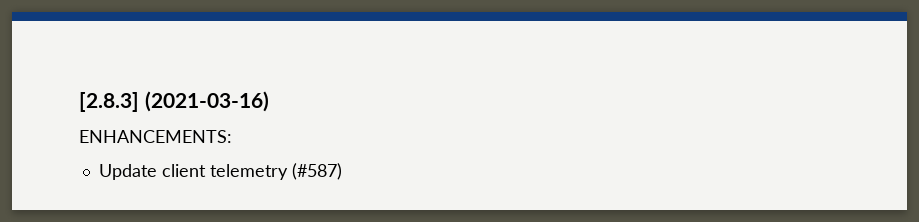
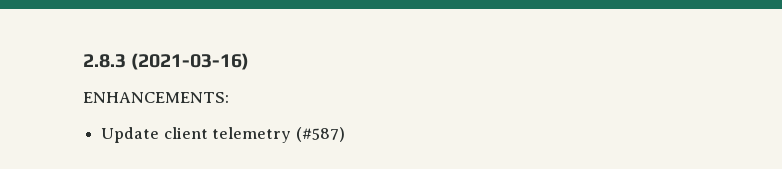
[79,92,139,112] [2.8.3] -> [83,54,126,68] 2.8.3

